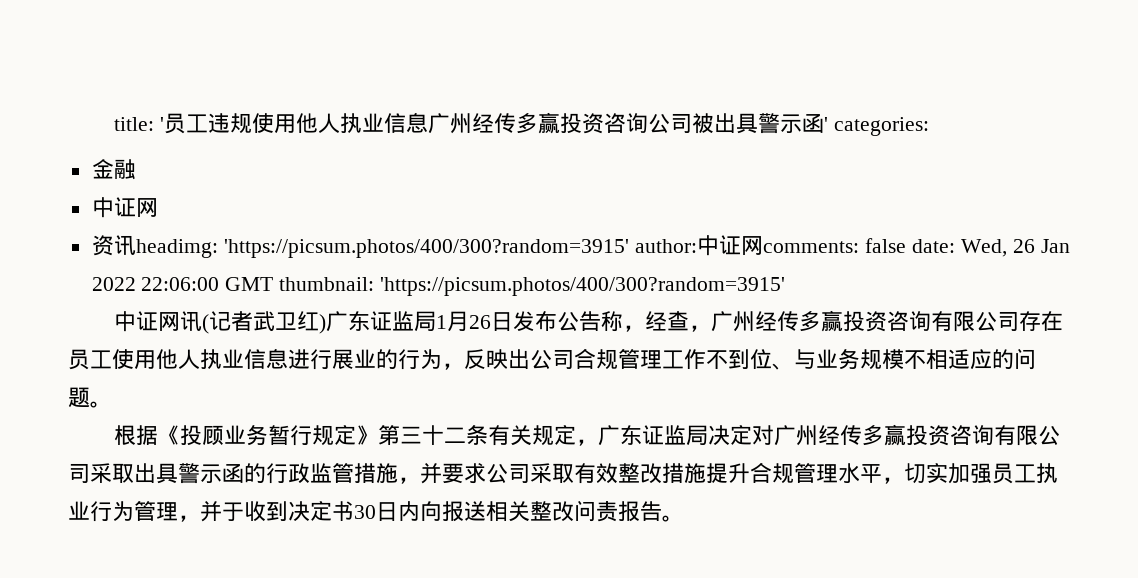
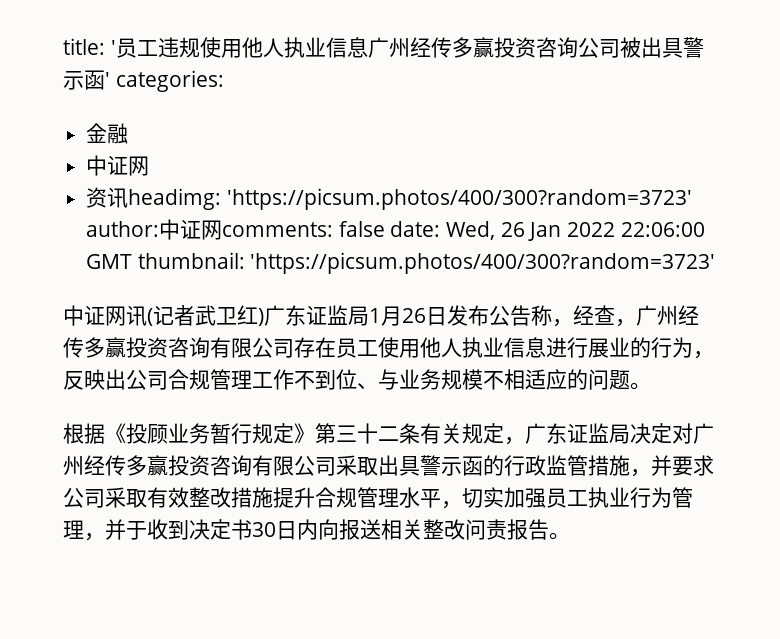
[223,239,629,258] 'https://picsum.photos/400/300?random=3915' -> [226,188,692,210] 'https://picsum.photos/400/300?random=3723'
[379,277,785,296] 'https://picsum.photos/400/300?random=3915' -> [250,252,716,274] 'https://picsum.photos/400/300?random=3723'

